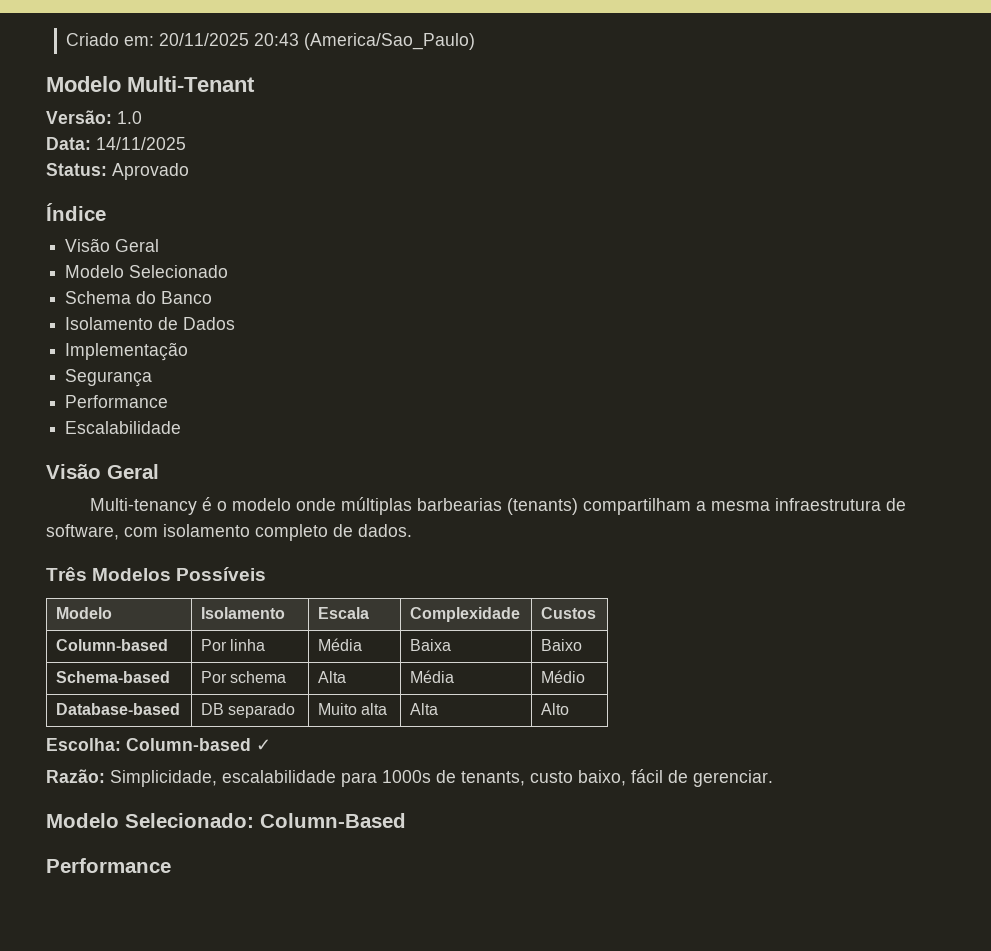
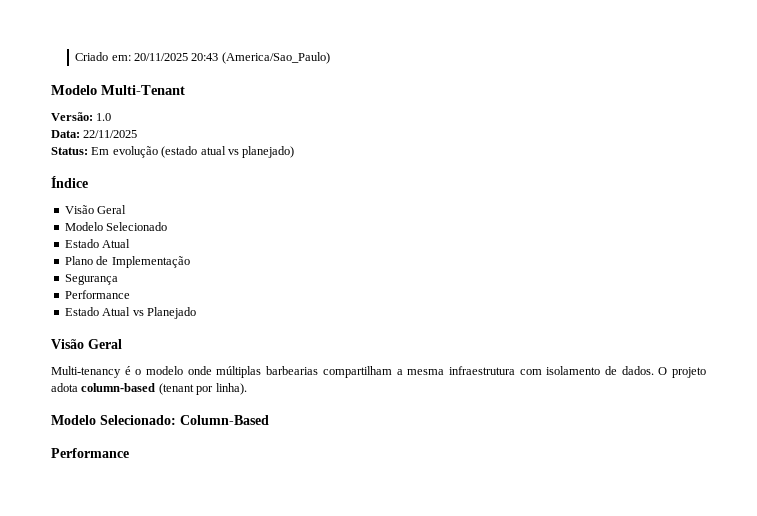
[96,137,186,150] 14/11/2025 -> [83,130,138,138] 22/11/2025
[112,163,189,180] Aprovado -> [91,146,295,158] Em evolução (estado atual vs planejado)
[65,291,213,304] [65,317,236,330] Schema do Banco // Isolamento de Dados // -> [64,239,131,248] [64,256,109,265] Estado Atual // Plano de
[65,421,182,434] Escalabilidade -> [64,307,196,319] Estado Atual vs Planejado
[507,498,579,515] (tenants) -> (319, 370) none
[886,498,907,511] [46,524,119,540] de software, -> (515, 370) none
[255,524,328,541] completo -> (601, 370) none
[46,567,267,581] [56,607,113,619] [201,607,286,619] [318,607,370,619] [410,607,521,622] [541,607,597,619] [56,639,169,651] [201,639,266,651] [318,638,363,651] [410,639,452,651] [541,639,583,651] [56,671,171,683] [201,671,287,683] [318,671,347,683] [410,670,455,683] [541,670,586,683] [56,703,181,715] [201,703,296,718] [318,703,388,715] [410,703,439,715] [541,703,570,715] [46,738,271,751] [46,769,773,787] // Três Modelos Possíveis // Modelo | Isolamento | Escala | Complexidade | Custos // Column-based | Por linha | Média | Baixa | Baixo // Schema-based | Por schema | Alta | Média | Médio // Database-based | DB separado | Muito alta | Alta | Alto // Escolha: Column-based ✓ // Razão: Simplicidade, escalabilidade para 1000s de tenants, custo baixo, fácil de gerenciar. -> [658,367,706,378] [51,383,247,395] O projeto adota column-based (tenant por linha).

